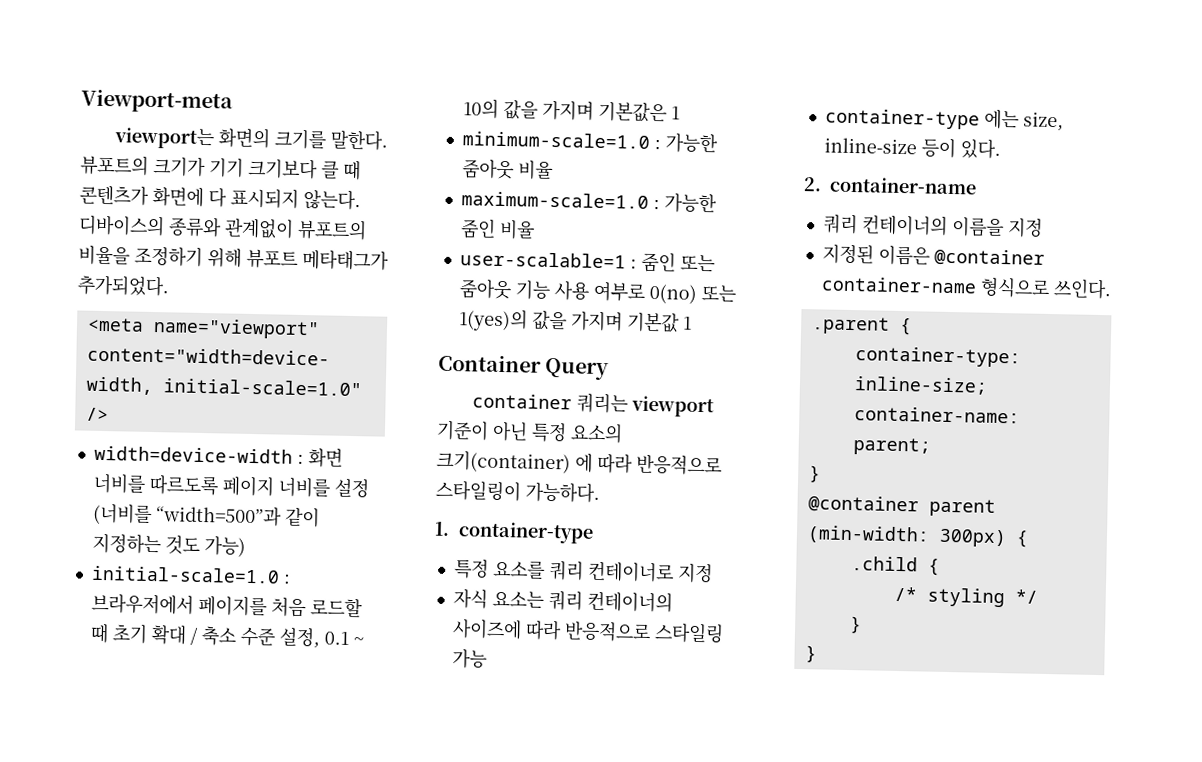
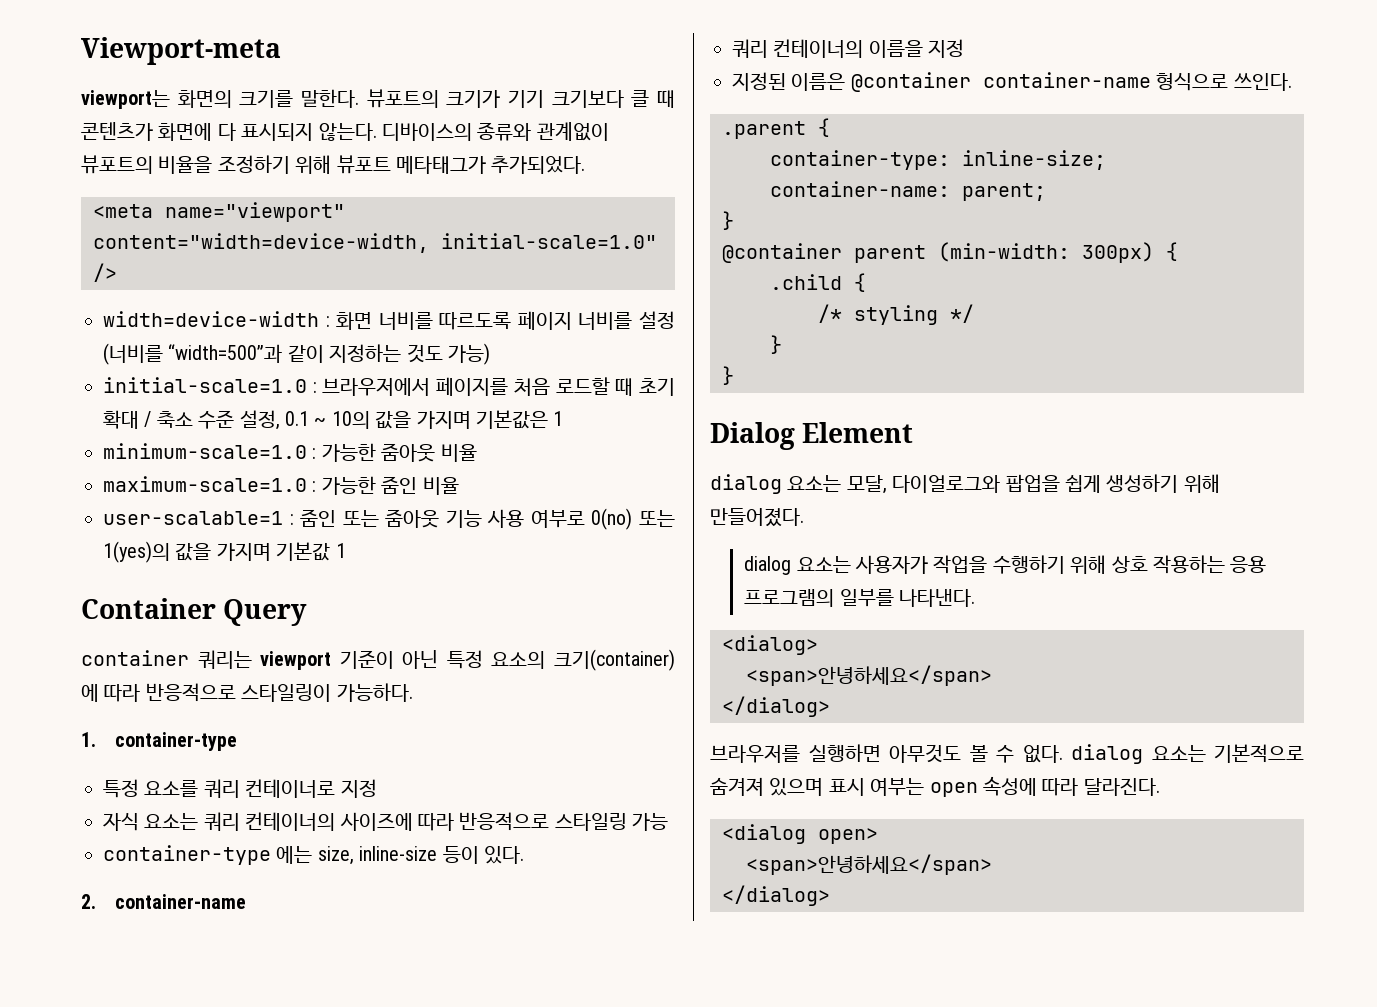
(817, 654) none -> [710,422,914,450] [710,474,1220,494] [710,508,804,527] [744,555,1267,575] [744,589,976,607] [722,635,818,655] [746,665,992,686] [722,696,830,717] [710,744,1304,764] [710,776,1160,797] [722,824,878,844] [746,854,992,875] [722,885,830,906] // Dialog Element // dialog 요소는 모달, 다이얼로그와 팝업을 쉽게 생성하기 위해 만들어졌다. // dialog 요소는 사용자가 작업을 수행하기 위해 상호 작용하는 응용 프로그램의 일부를 나타낸다. // <dialog> // <span>안녕하세요</span> // </dialog> // 브라우저를 실행하면 아무것도 볼 수 없다. dialog 요소는 기본적으로 숨겨져 있으며 표시 여부는 open 속성에 따라 달라진다. // <dialog open> // <span>안녕하세요</span> // </dialog>

